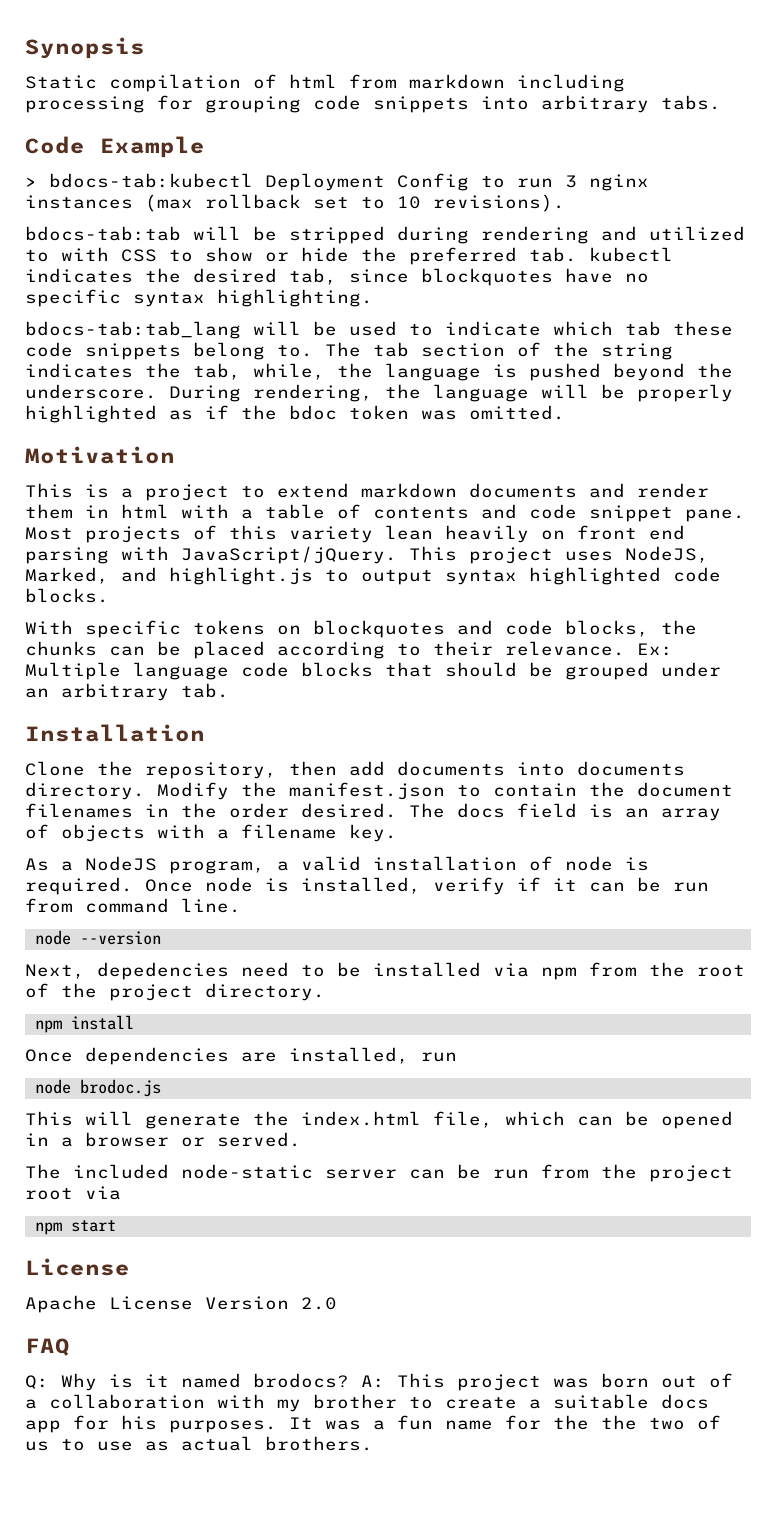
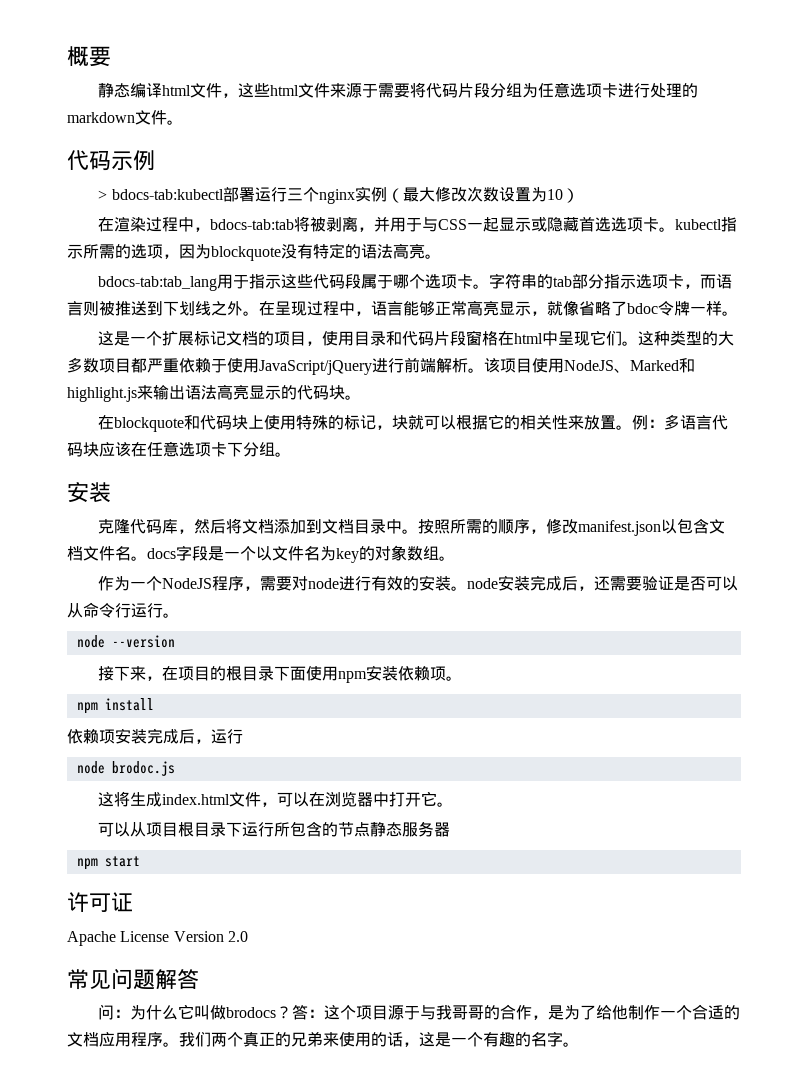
[25,37,145,59] [25,74,625,92] [25,95,721,113] [25,136,205,158] [25,173,649,191] [25,194,565,212] [25,226,745,244] [25,247,673,265] [25,268,649,286] [25,289,373,307] [25,321,733,339] [25,342,673,360] [25,363,733,381] [25,384,733,402] [25,405,565,423] [25,446,175,464] [25,483,709,501] [25,504,745,522] [25,525,685,543] [25,546,709,564] [25,567,721,585] [25,588,109,603] [25,620,697,638] [25,641,673,659] [25,662,721,680] [25,683,229,701] [25,724,205,742] [25,761,685,779] [25,782,733,800] [25,803,721,821] [25,824,397,842] [25,856,649,874] [25,877,709,895] [25,898,241,913] [34,930,161,945] [25,962,745,980] [25,983,325,1001] [34,1015,134,1033] [25,1047,457,1065] [34,1079,161,1097] [25,1111,733,1129] [25,1132,301,1147] [25,1164,733,1182] [25,1186,121,1200] Synopsis // Static compilation of html from markdown including processing for grouping code snippets into arbitrary tabs. // Code Example // > bdocs-tab:kubectl Deployment Config to run 3 nginx instances (max rollback set to 10 revisions). // bdocs-tab:tab will be stripped during rendering and utilized to with CSS to show or hide the preferred tab. kubectl indicates the desired tab, since blockquotes have no specific syntax highlighting. // bdocs-tab:tab_lang will be used to indicate which tab these code snippets belong to. The tab section of the string indicates the tab, while, the language is pushed beyond the underscore. During rendering, the language will be properly highlighted as if the bdoc token was omitted. // Motivation // This is a project to extend markdown documents and render them in html with a table of contents and code snippet pane. Most projects of this variety lean heavily on front end parsing with JavaScript/jQuery. This project uses NodeJS, Marked, and highlight.js to output syntax highlighted code blocks. // With specific tokens on blockquotes and code blocks, the chunks can be placed according to their relevance. Ex: Multiple language code blocks that should be grouped under an arbitrary tab. // Installation // Clone the repository, then add documents into documents directory. Modify the manifest.json to contain the document filenames in the order desired. The docs field is an array of objects with a filename key. // As a NodeJS program, a valid installation of node is required. Once node is installed, verify if it can be run from command line. // node --version // Next, depedencies need to be installed via npm from the root of the project directory. // npm install // Once dependencies are installed, run // node brodoc.js // This will generate the index.html file, which can be opened in a browser or served. // The included node-static server can be run from the project root via -> [67,46,111,67] [98,82,699,98] [67,110,183,125] [67,150,155,171] [98,186,579,204] [98,216,738,232] [67,243,441,261] [98,273,733,291] [67,300,738,316] [98,330,735,346] [67,357,695,375] [67,384,361,402] [98,414,729,432] [67,441,291,457] [67,482,111,503] [98,518,726,536] [67,545,455,563] [98,575,739,591] [67,602,179,618] [76,635,175,648] [98,665,463,683] [76,698,154,714] [67,728,243,744] [76,761,175,776] [98,791,454,807] [98,821,451,837] 概要 // 静态编译html文件，这些html文件来源于需要将代码片段分组为任意选项卡进行处理的markdown文件。 // 代码示例 // > bdocs-tab:kubectl部署运行三个nginx实例（最大修改次数设置为10） // 在渲染过程中，bdocs-tab:tab将被剥离，并用于与CSS一起显示或隐藏首选选项卡。kubectl指示所需的选项，因为blockquote没有特定的语法高亮。 // bdocs-tab:tab_lang用于指示这些代码段属于哪个选项卡。字符串的tab部分指示选项卡，而语言则被推送到下划线之外。在呈现过程中，语言能够正常高亮显示，就像省略了bdoc令牌一样。 // 这是一个扩展标记文档的项目，使用目录和代码片段窗格在html中呈现它们。这种类型的大多数项目都严重依赖于使用JavaScript/jQuery进行前端解析。该项目使用NodeJS、Marked和highlight.js来输出语法高亮显示的代码块。 // 在blockquote和代码块上使用特殊的标记，块就可以根据它的相关性来放置。例：多语言代码块应该在任意选项卡下分组。 // 安装 // 克隆代码库，然后将文档添加到文档目录中。按照所需的顺序，修改manifest.json以包含文档文件名。docs字段是一个以文件名为key的对象数组。 // 作为一个NodeJS程序，需要对node进行有效的安装。node安装完成后，还需要验证是否可以从命令行运行。 // node --version // 接下来，在项目的根目录下面使用npm安装依赖项。 // npm install // 依赖项安装完成后，运行 // node brodoc.js // 这将生成index.html文件，可以在浏览器中打开它。 // 可以从项目根目录下运行所包含的节点静态服务器
[25,1258,130,1276] License -> [67,892,133,912] 许可证
[25,1338,70,1356] [25,1373,733,1391] [25,1394,709,1412] [25,1415,721,1433] [25,1436,373,1451] FAQ // Q: Why is it named brodocs? A: This project was born out of a collaboration with my brother to create a suitable docs app for his purposes. It was a fun name for the the two of us to use as actual brothers. -> [67,968,199,990] [98,1004,741,1020] [67,1031,579,1047] 常见问题解答 // 问：为什么它叫做brodocs？答：这个项目源于与我哥哥的合作，是为了给他制作一个合适的文档应用程序。我们两个真正的兄弟来使用的话，这是一个有趣的名字。

